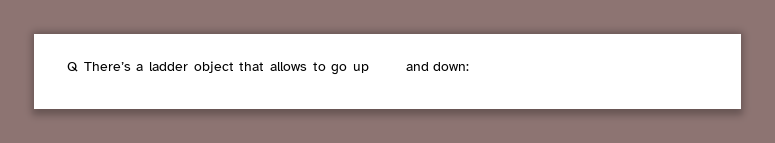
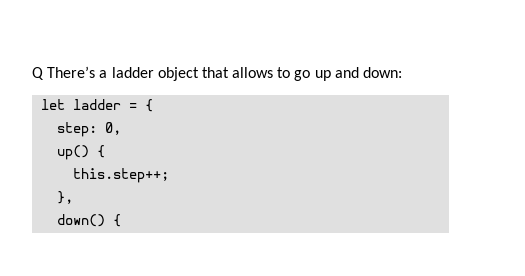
(469, 66) none -> [41,99,154,112] [57,122,122,137] [57,145,106,160] [73,168,170,183] [57,191,74,204] [57,214,122,227] // let ladder = { // step: 0, // up() { // this.step++; // }, // down() {

